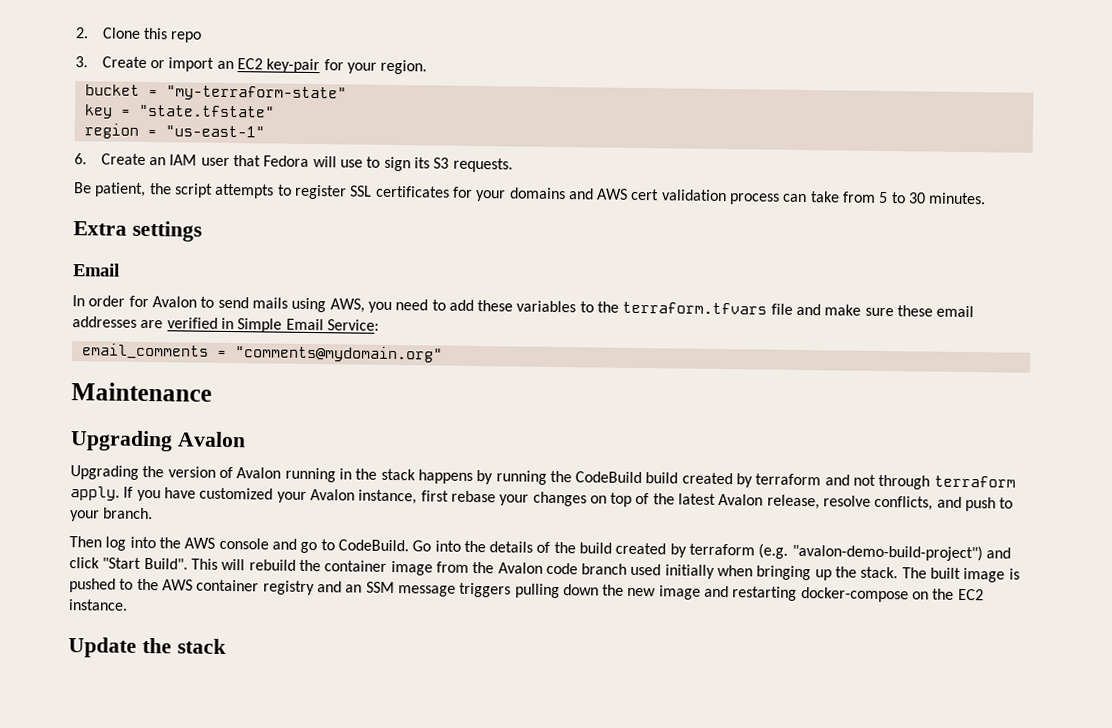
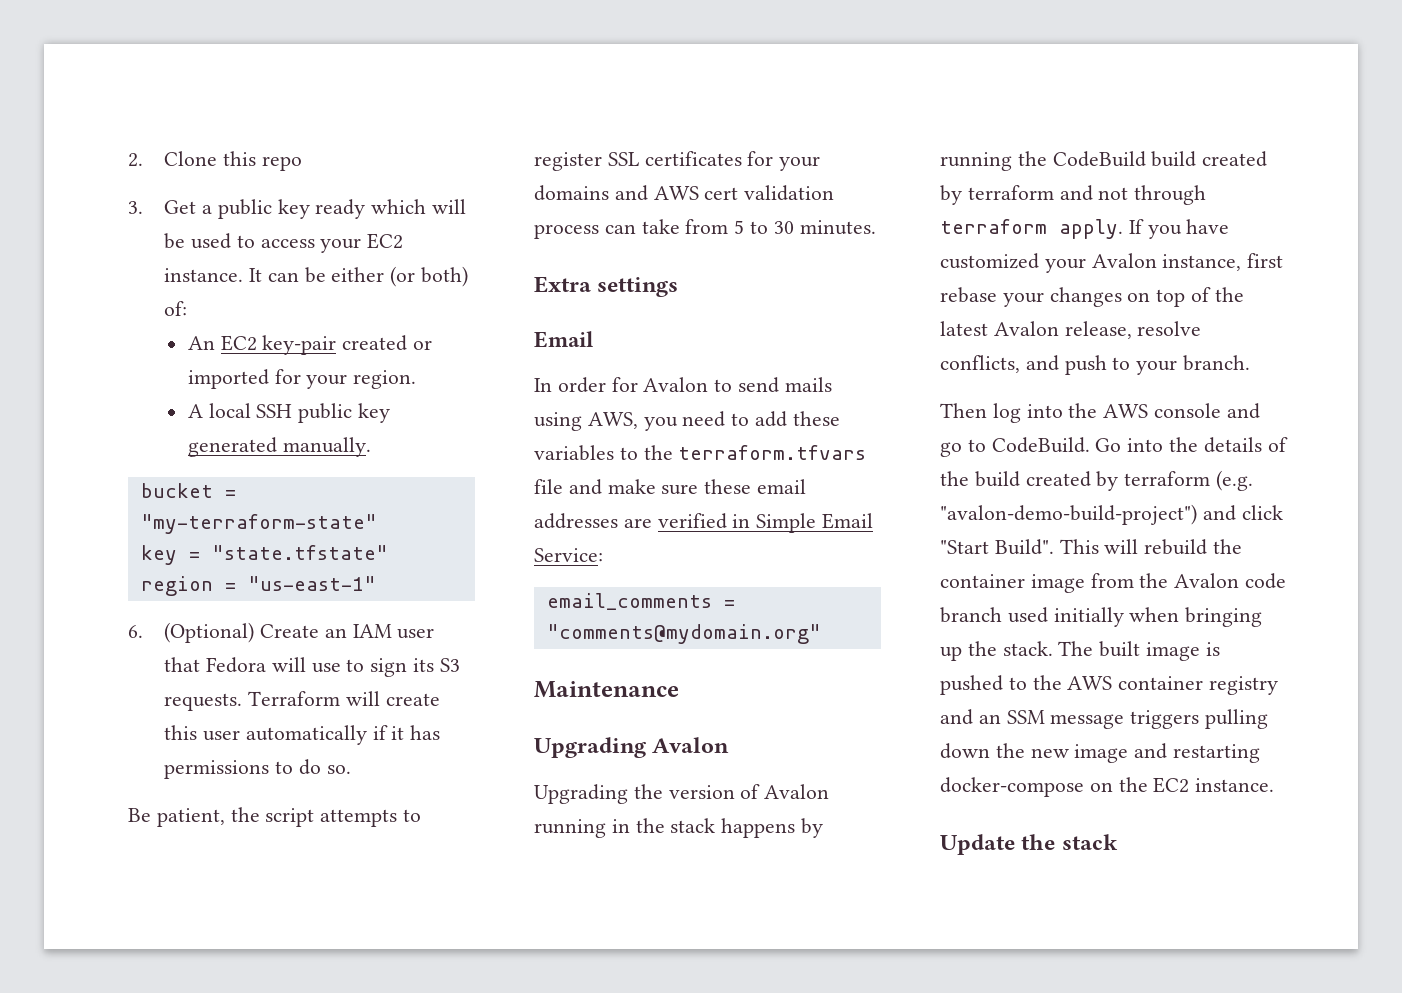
[101,56,428,75] Create or import an EC2 key-pair for your region. -> [164,199,467,219] [164,233,404,253] [164,266,469,287] [164,301,188,316] [187,335,433,355] [187,369,417,389] [187,403,391,423] [187,437,371,457] Get a public key ready which will be used to access your EC2 instance. It can be either (or both) of: // An EC2 key-pair created or imported for your region. // A local SSH public key generated manually.
(87, 159) none -> [164,622,255,643] (Optional)
(513, 165) none -> [247,691,440,706] [164,725,441,745] [164,759,351,779] Terraform will create this user automatically if it has permissions to do so.

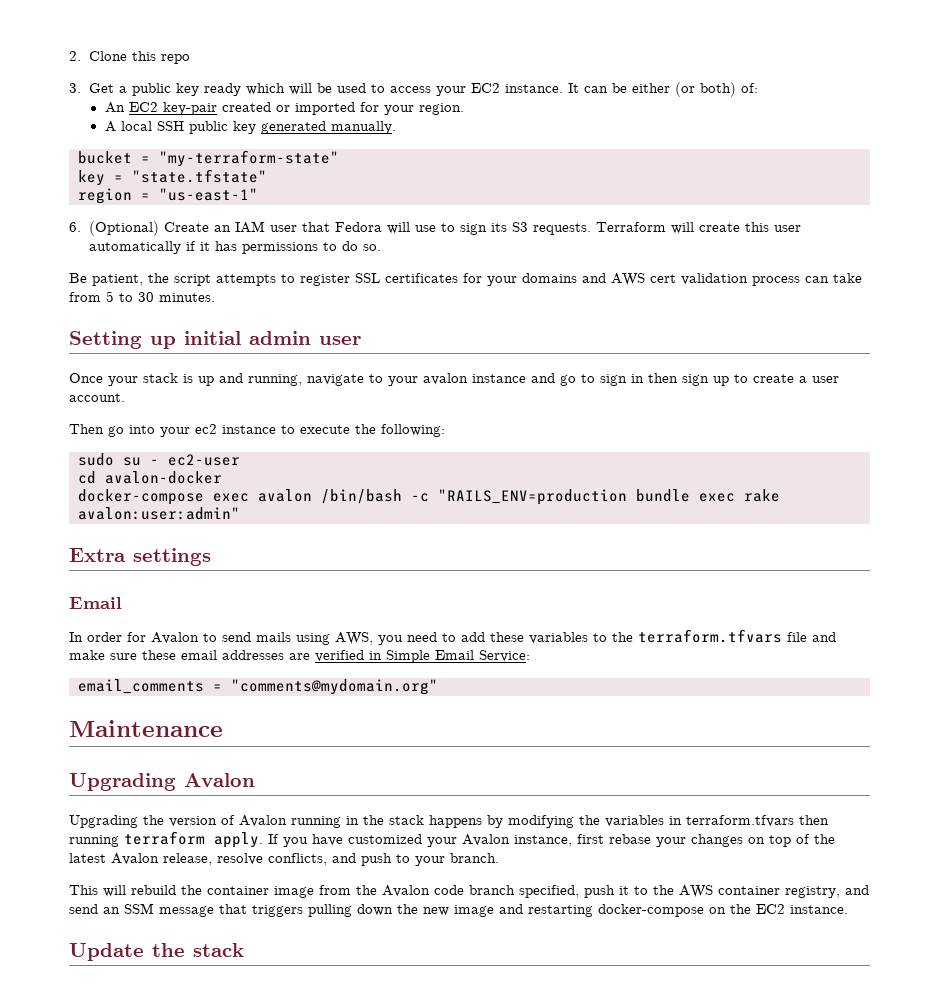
(876, 227) none -> [69,331,361,349] [69,373,839,386] [69,393,125,402] [69,424,445,437] [78,453,240,466] [78,471,222,484] [78,489,780,505] [78,507,240,520] // Setting up initial admin user // Once your stack is up and running, navigate to your avalon instance and go to sign in then sign up to create a user account. // Then go into your ec2 instance to execute the following: // sudo su - ec2-user // cd avalon-docker // docker-compose exec avalon /bin/bash -c "RAILS_ENV=production bundle exec rake avalon:user:admin"
[940,151,1268,171] [940,185,1207,205] running the CodeBuild build created by terraform and not through -> [508,815,829,828] [69,835,119,847] modifying the variables in terraform.tfvars then running
[940,403,1260,423] [940,437,1288,457] [940,470,1254,491] [940,504,1283,525] [940,539,1054,555] Then log into the AWS console and go to CodeBuild. Go into the details of the build created by terraform (e.g. "avalon-demo-build-project") and click "Start Build". -> (499, 858) none
[1007,607,1263,627] [940,641,1220,661] [940,675,1003,695] used initially when bringing up the stack. The built image is pushed -> [519,885,629,898] specified, push it
[1209,676,1279,695] [940,709,973,725] registry and -> [785,885,869,898] [69,904,98,914] registry, and send
(1125, 721) none -> [219,904,247,914] that

